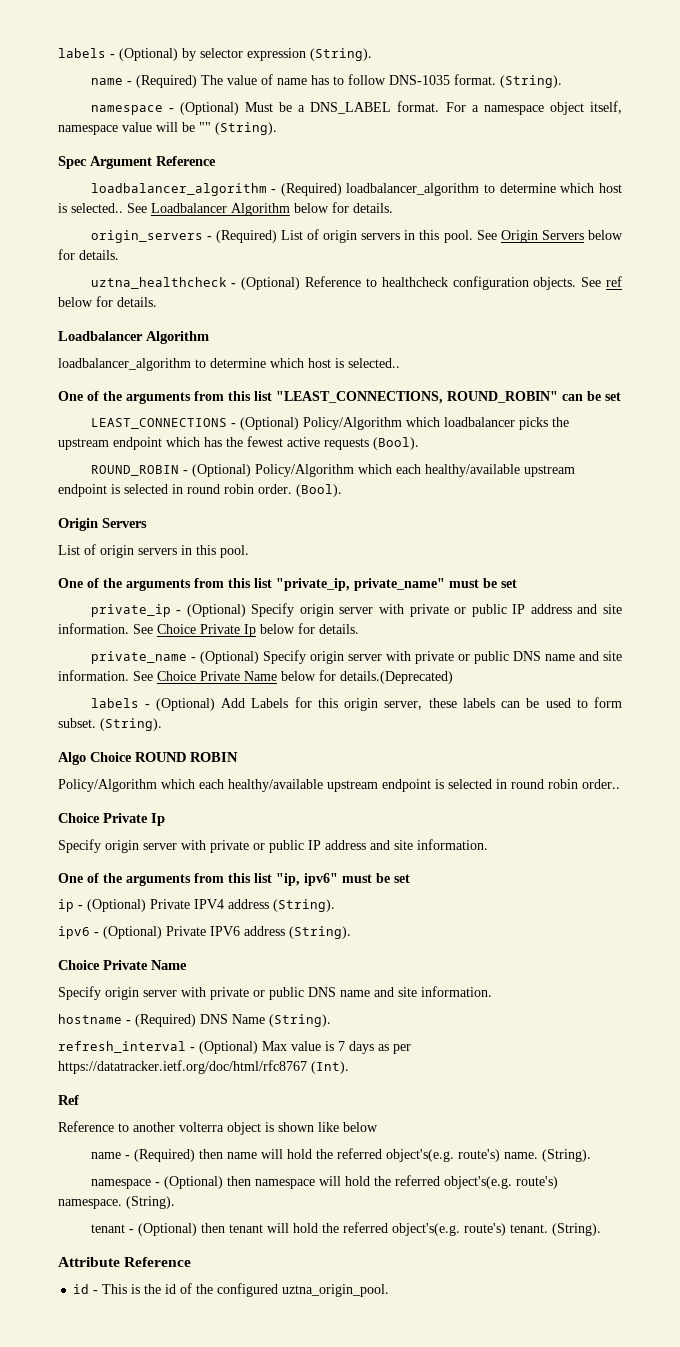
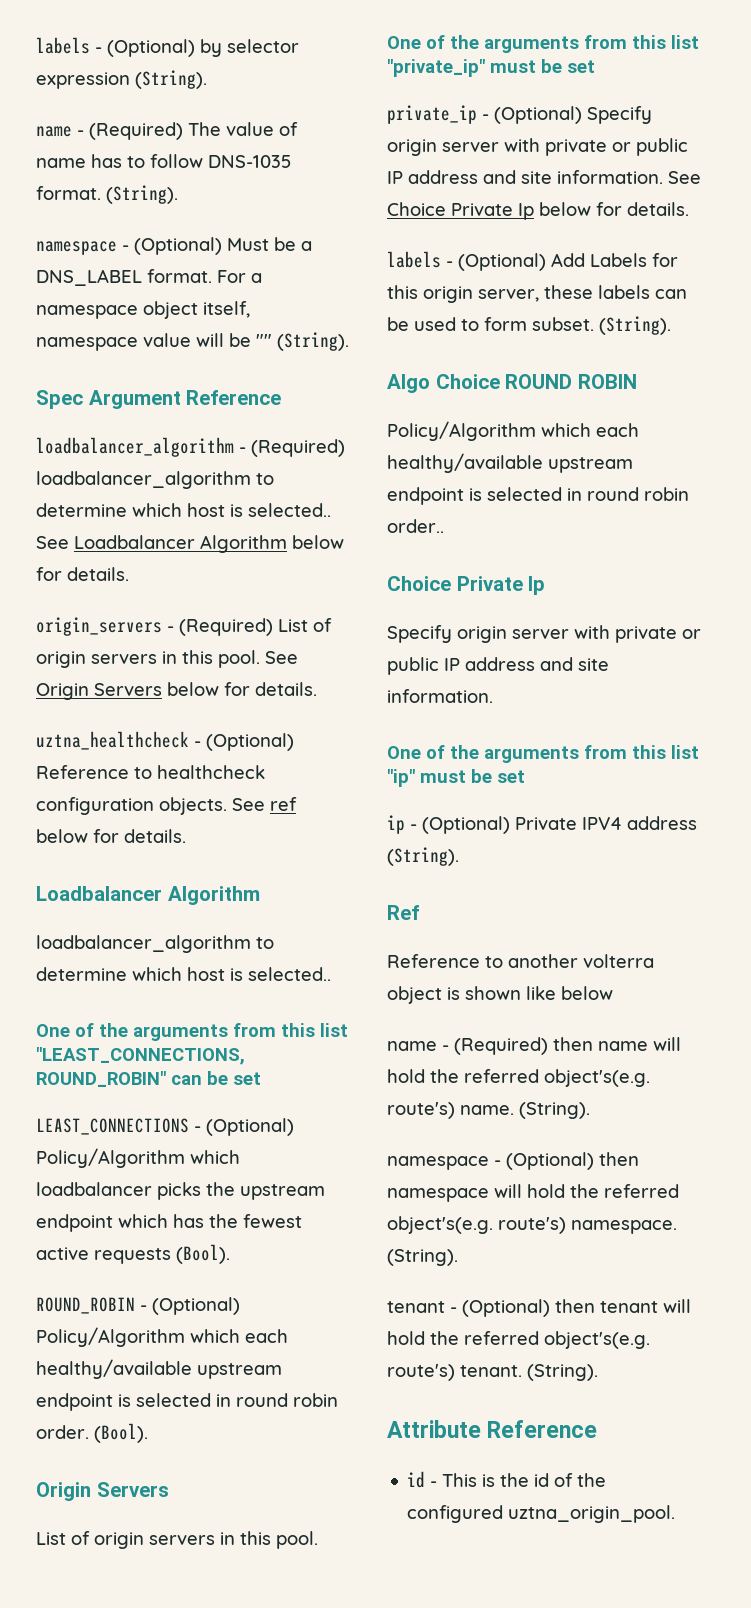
[276,578,445,591] "private_ip, private_name" -> [387,59,485,77] "private_ip"
[90,650,623,664] [58,670,453,684] // private_name - (Optional) Specify origin server with private or public DNS name and site information. See Choice Private Name below for details.(Deprecated) -> (689, 209) none
[276,873,338,886] "ip, ipv6" -> [387,769,415,787] "ip"
[58,926,351,939] [58,960,187,970] [58,986,492,1000] [58,1014,331,1027] [58,1041,411,1054] [58,1060,349,1074] // ipv6 - (Optional) Private IPV6 address (String). // Choice Private Name // Specify origin server with private or public DNS name and site information. // hostname - (Required) DNS Name (String). // refresh_interval - (Optional) Max value is 7 days as per https://datatracker.ietf.org/doc/html/rfc8767 (Int). -> (459, 856) none

